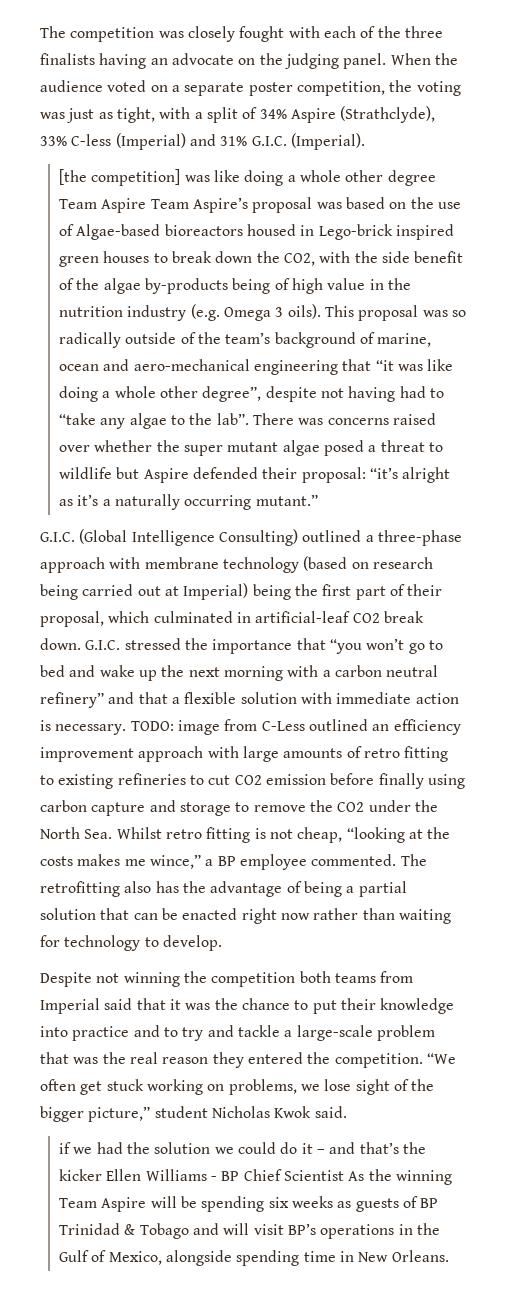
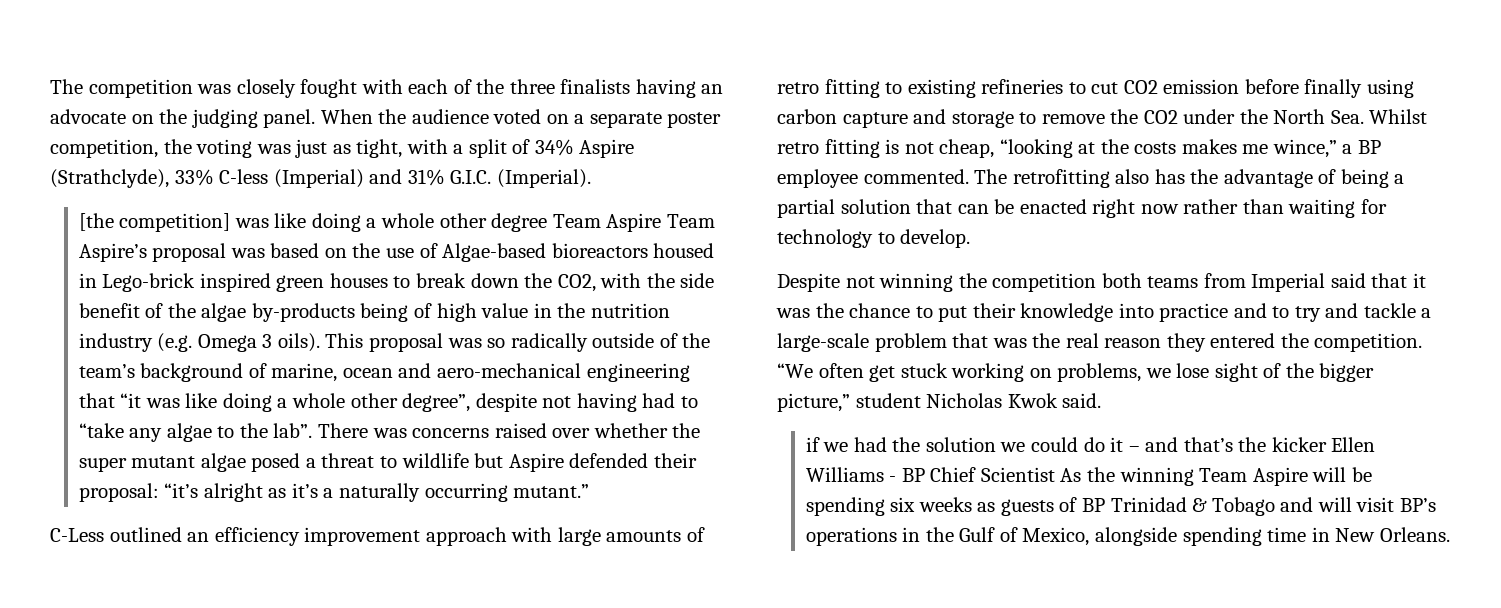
[40,529,462,546] [40,556,433,573] [40,583,443,600] [40,611,424,627] [40,638,443,654] [40,665,439,681] [40,692,459,708] [40,719,258,735] G.I.C. (Global Intelligence Consulting) outlined a three-phase approach with membrane technology (based on research being carried out at Imperial) being the first part of their proposal, which culminated in artificial-leaf CO2 break down. G.I.C. stressed the importance that “you won’t go to bed and wake up the next morning with a carbon neutral refinery” and that a flexible solution with immediate action is necessary. TODO: image from -> (590, 491) none

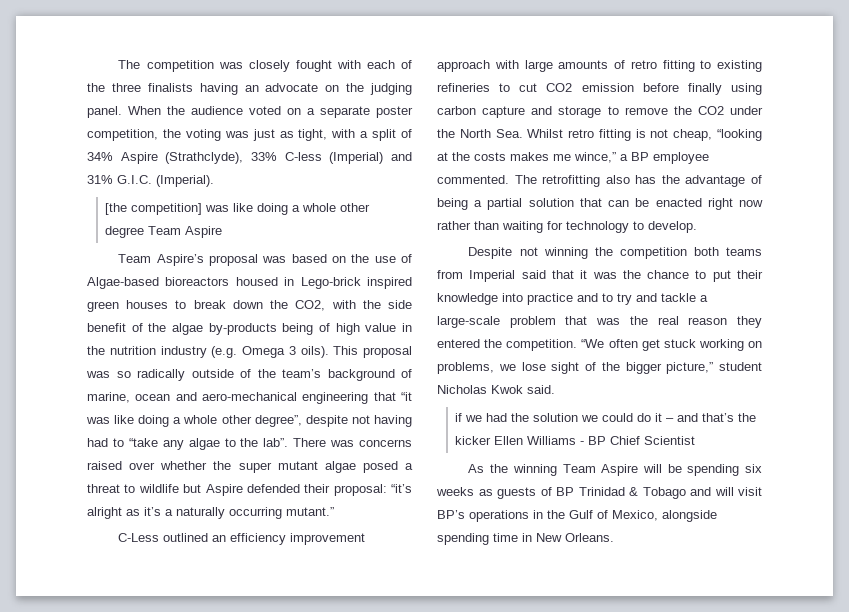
(662, 222) none -> (223, 232) //
(1055, 474) none -> (696, 440) //

